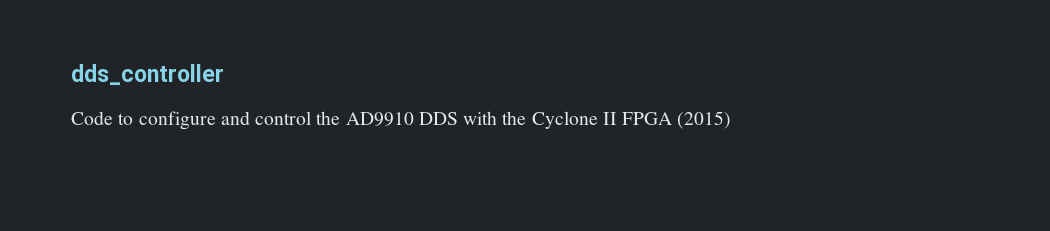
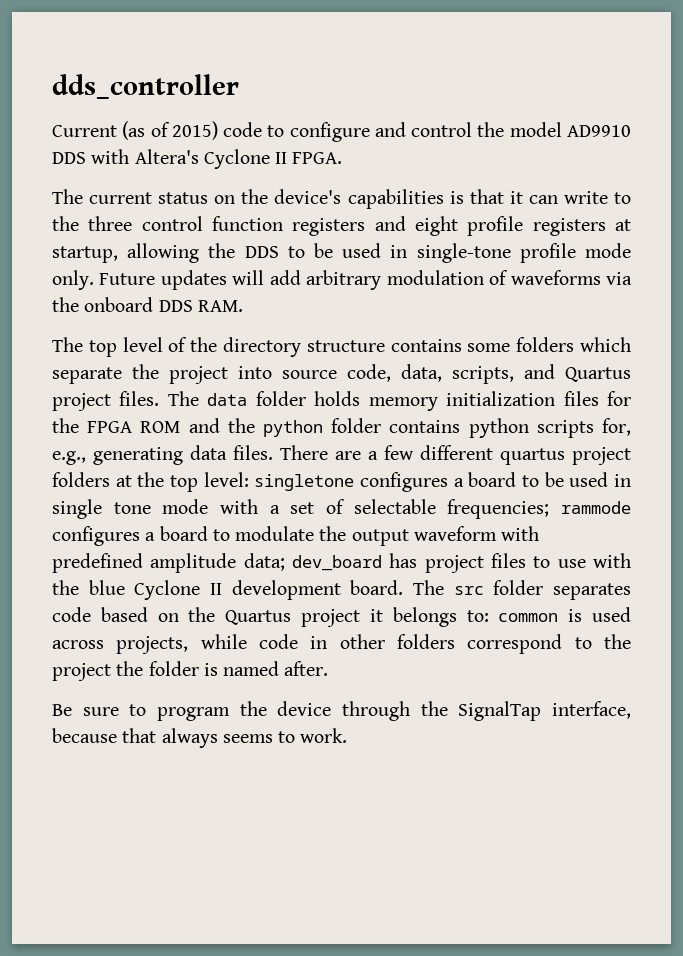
[71,111,113,125] Code -> [52,121,263,140] Current (as of 2015) code
(341, 118) none -> [509,122,562,137] model
[502,111,732,129] the Cyclone II FPGA (2015) -> [134,149,343,169] [52,189,631,209] [52,216,631,236] [52,243,631,263] [52,270,633,290] [52,297,243,312] [52,337,631,357] [52,364,631,384] [52,391,632,411] [52,418,631,438] [52,445,631,465] [52,472,631,492] [52,499,631,519] [52,526,540,546] [52,553,631,573] [52,580,631,600] [52,607,632,627] [52,634,631,654] [52,661,329,681] [52,701,631,721] [52,728,348,748] Altera's Cyclone II FPGA. // The current status on the device's capabilities is that it can write to the three control function registers and eight profile registers at startup, allowing the DDS to be used in single-tone profile mode only. Future updates will add arbitrary modulation of waveforms via the onboard DDS RAM. // The top level of the directory structure contains some folders which separate the project into source code, data, scripts, and Quartus project files. The data folder holds memory initialization files for the FPGA ROM and the python folder contains python scripts for, e.g., generating data files. There are a few different quartus project folders at the top level: singletone configures a board to be used in single tone mode with a set of selectable frequencies; rammode configures a board to modulate the output waveform with predefined amplitude data; dev_board has project files to use with the blue Cyclone II development board. The src folder separates code based on the Quartus project it belongs to: common is used across projects, while code in other folders correspond to the project the folder is named after. // Be sure to program the device through the SignalTap interface, because that always seems to work.

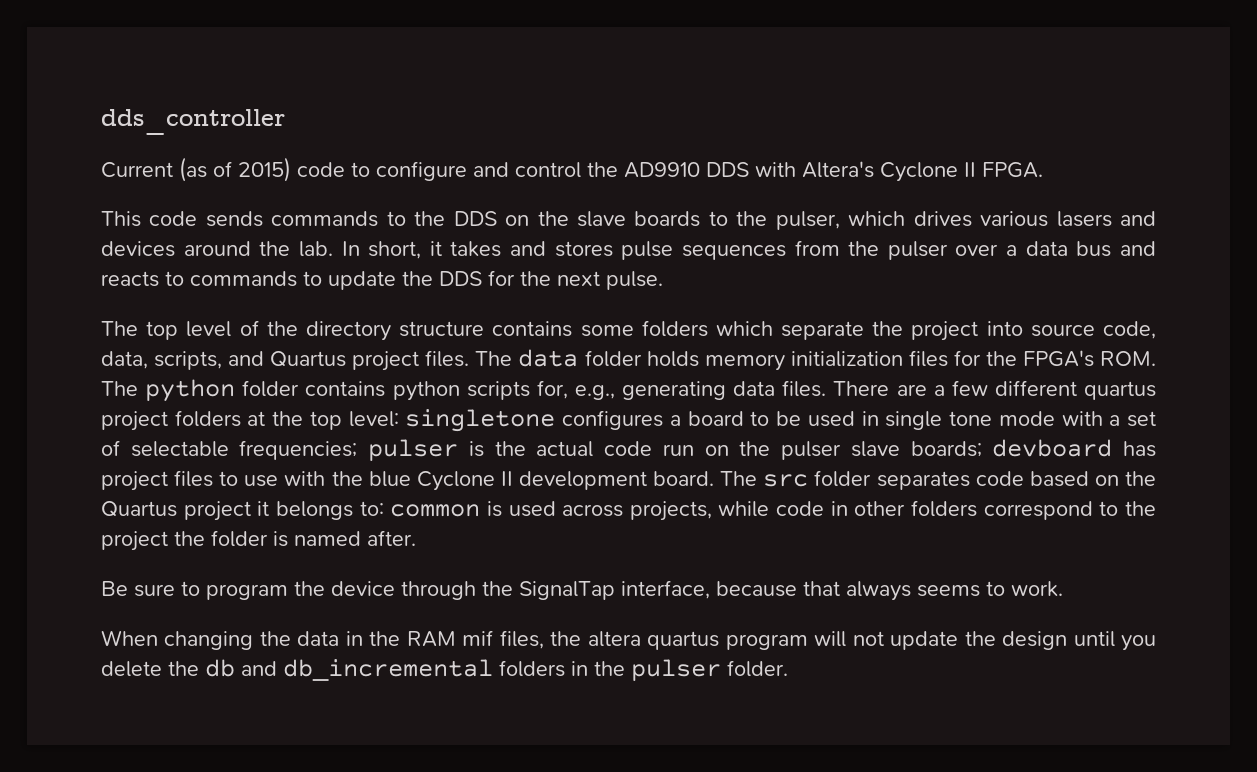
[509,122,562,137] model -> (618, 169) none
[52,189,631,209] [52,216,631,236] [52,243,631,263] [52,270,633,290] [52,297,243,312] The current status on the device's capabilities is that it can write to the three control function registers and eight profile registers at startup, allowing the DDS to be used in single-tone profile mode only. Future updates will add arbitrary modulation of waveforms via the onboard DDS RAM. -> [101,211,1157,230] [101,240,1157,260] [101,270,663,290] This code sends commands to the DDS on the slave boards to the pulser, which drives various lasers and devices around the lab. In short, it takes and stores pulse sequences from the pulser over a data bus and reacts to commands to update the DDS for the next pulse.
[87,418,255,433] FPGA ROM and the -> [1022,350,1156,367] [101,381,138,396] FPGA's ROM. The
[561,501,631,514] [52,526,540,546] [52,553,382,573] rammode configures a board to modulate the output waveform with predefined amplitude data; dev_board -> [368,439,1113,461] pulser is the actual code run on the pulser slave boards; devboard
(348, 735) none -> [101,630,1157,651] [101,659,788,681] // When changing the data in the RAM mif files, the altera quartus program will not update the design until you delete the db and db_incremental folders in the pulser folder.

